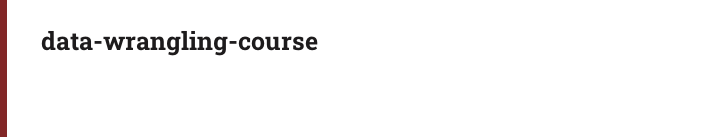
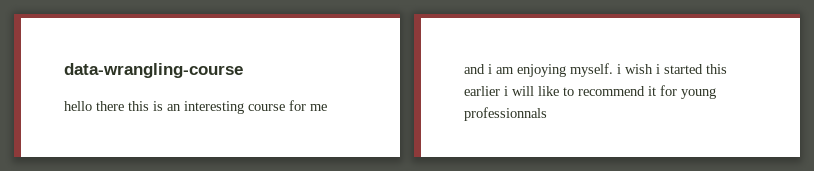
(318, 43) none -> [64,100,327,114] [464,63,727,77] [464,85,716,99] [464,107,547,121] // hello there this is an interesting course for me and i am enjoying myself. i wish i started this earlier i will like to recommend it for young professionnals

